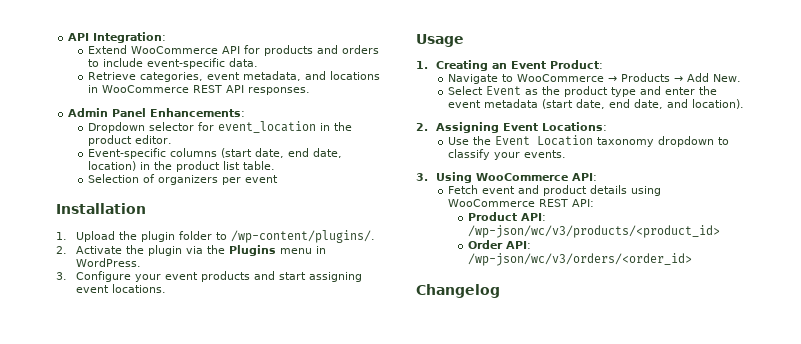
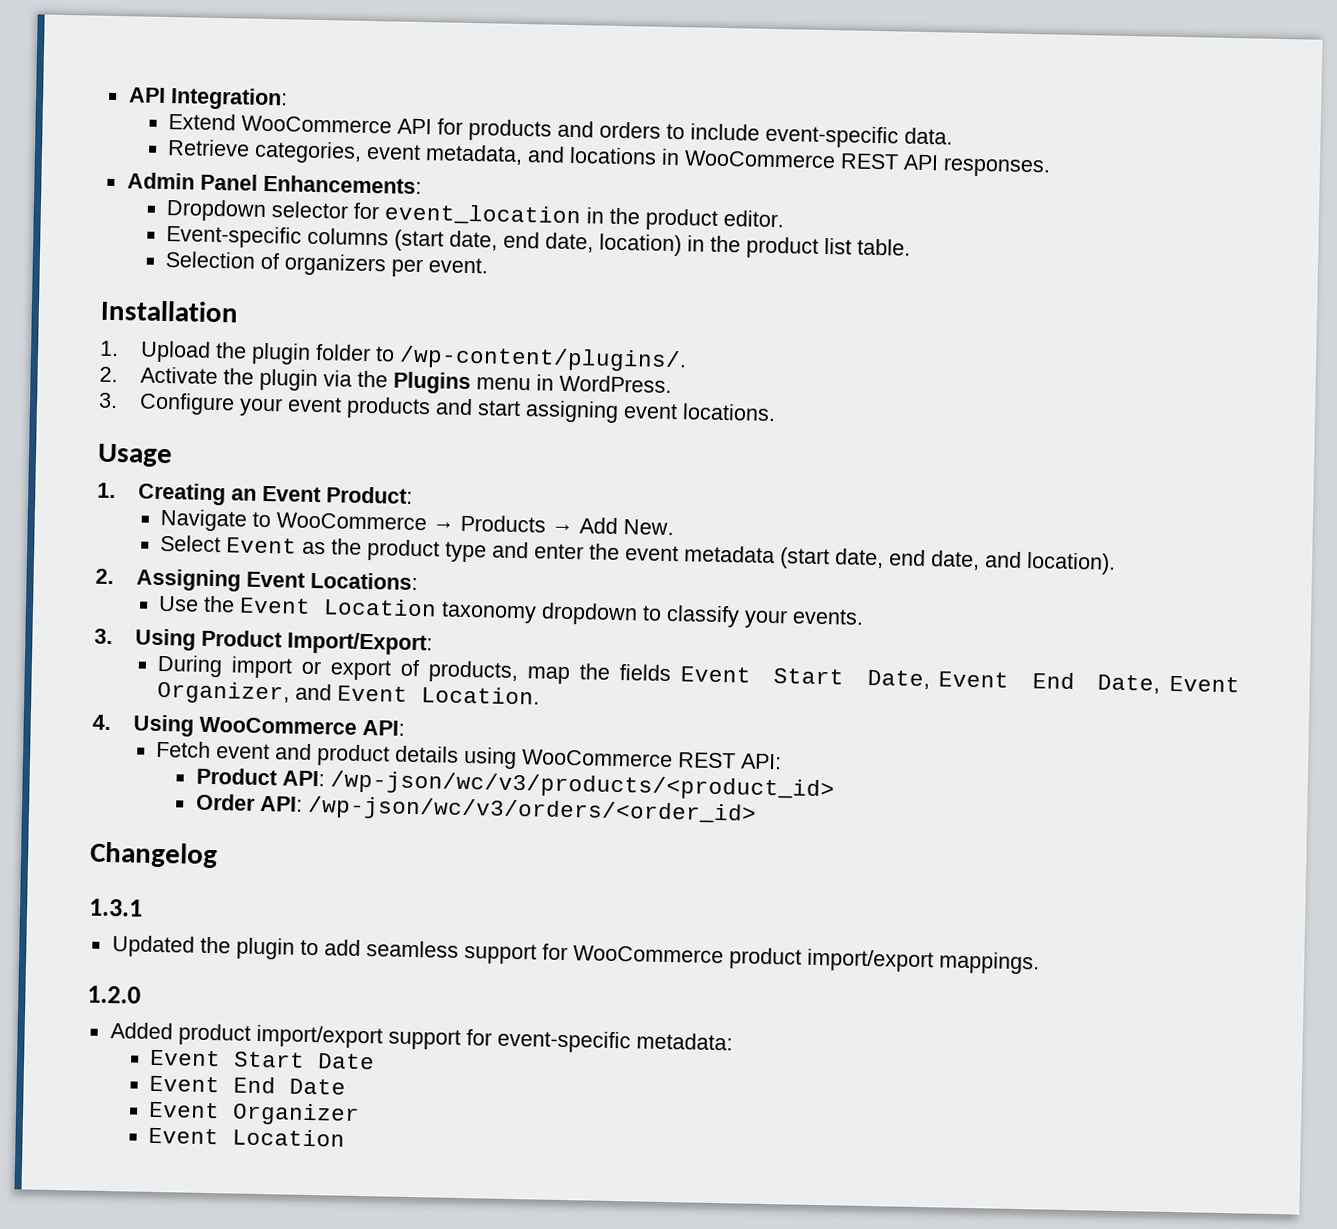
[245,175,279,183] event -> [428,257,489,274] event.
(472, 177) none -> [200,629,433,656] [157,654,1240,694] [157,680,541,705] [92,714,194,737] Product Import/Export: // During import or export of products, map the fields Event Start Date, Event End Date, Event Organizer, and Event Location. // 4. Using
(500, 291) none -> [88,898,143,917] [111,935,1040,975] [87,985,141,1004] [109,1022,733,1054] [150,1049,376,1070] [149,1075,347,1095] [148,1101,361,1127] [148,1127,346,1147] // 1.3.1 // Updated the plugin to add seamless support for WooCommerce product import/export mappings. // 1.2.0 // Added product import/export support for event-specific metadata: // Event Start Date // Event End Date // Event Organizer // Event Location

